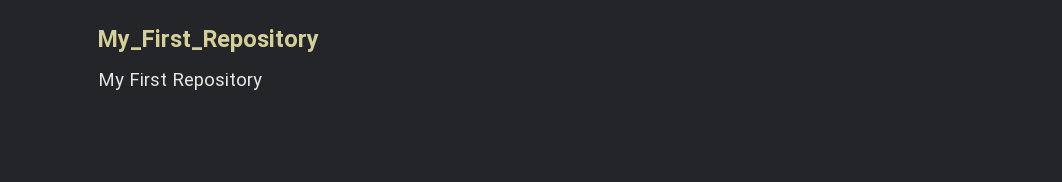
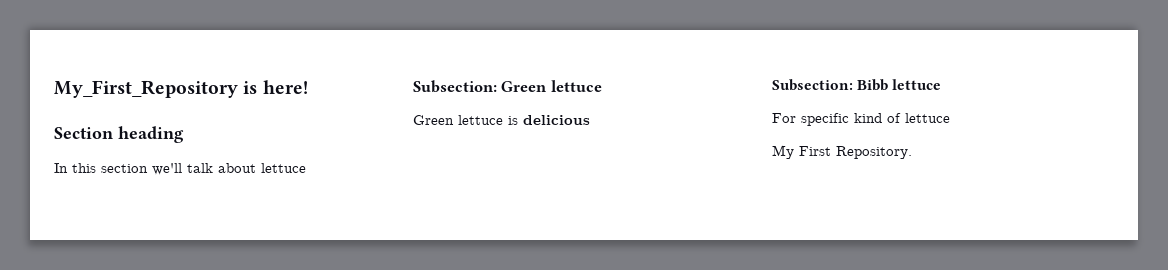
(319, 40) none -> [243,80,308,94] [54,126,184,143] [54,163,306,175] [413,80,602,93] [413,115,590,125] [772,79,942,91] [772,113,950,126] is here! // Section heading // In this section we'll talk about lettuce // Subsection: Green lettuce // Green lettuce is delicious // Subsection: Bibb lettuce // For specific kind of lettuce
[172,73,262,90] Repository -> [836,146,912,159] Repository.

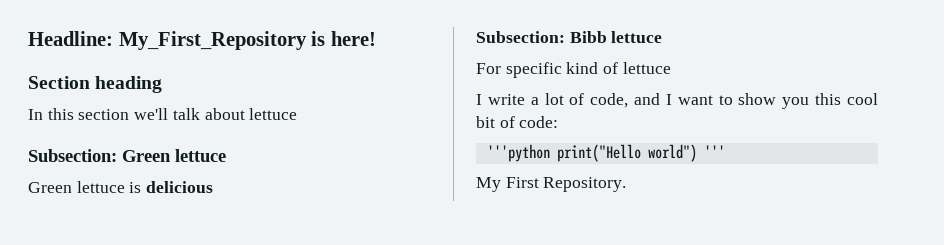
(54, 89) none -> [28,31,113,46] Headline:
(950, 118) none -> [476,93,878,109] [476,116,559,128] [486,144,725,162] // I write a lot of code, and I want to show you this cool bit of code: // '''python print("Hello world") '''

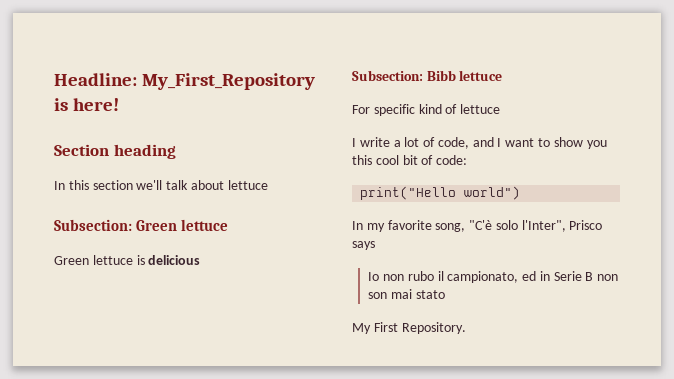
[486,144,550,162] '''python -> (468, 160) none
[703,145,725,158] ''' -> [352,220,603,232] [352,241,375,250] [368,271,619,283] [368,289,445,299] // In my favorite song, "C'è solo l'Inter", Prisco says // Io non rubo il campionato, ed in Serie B non son mai stato

